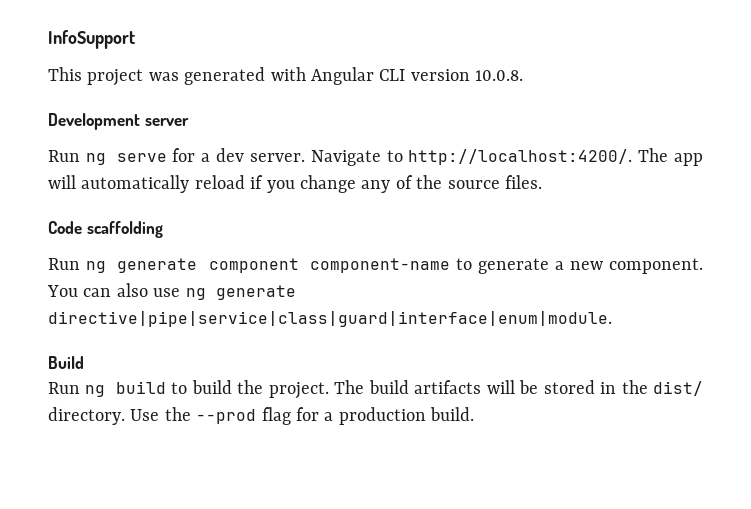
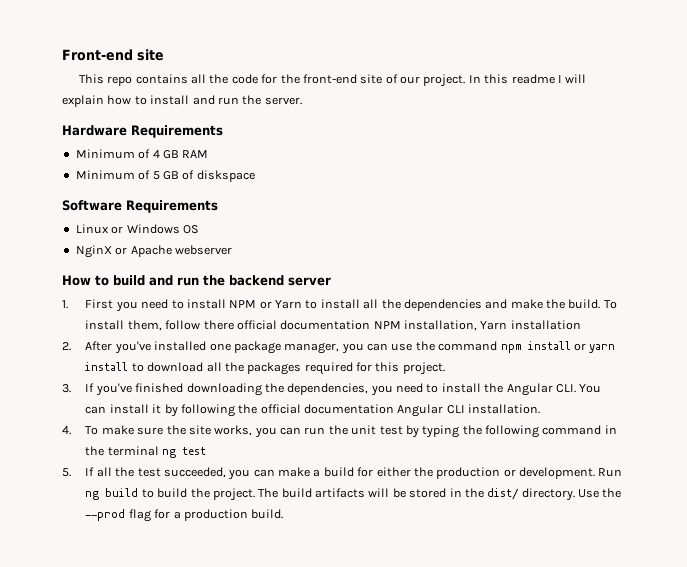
[48,30,135,49] InfoSupport -> [62,49,164,61] Front-end site
[87,67,524,86] [48,113,189,130] [48,148,703,166] [48,175,542,193] [48,221,163,238] [48,258,703,274] [47,283,296,300] [48,311,612,327] [48,356,84,369] project was generated with Angular CLI version 10.0.8. // Development server // Run ng serve for a dev server. Navigate to http://localhost:4200/. The app will automatically reload if you change any of the source files. // Code scaffolding // Run ng generate component component-name to generate a new component. You can also use ng generate directive|pipe|service|class|guard|interface|enum|module. // Build // -> [107,74,587,87] [62,95,302,107] [62,125,223,138] [75,149,209,159] [75,170,255,182] [62,200,218,213] [75,224,199,234] [75,245,232,258] [62,275,331,286] [62,299,617,312] [85,320,581,331] [62,341,616,354] [85,362,445,375] [62,383,602,396] [85,404,541,417] [62,425,617,438] [85,446,207,458] [62,467,596,480] repo contains all the code for the front-end site of our project. In this readme I will explain how to install and run the server. // Hardware Requirements // Minimum of 4 GB RAM // Minimum of 5 GB of diskspace // Software Requirements // Linux or Windows OS // NginX or Apache webserver // How to build and run the backend server // 1. First you need to install NPM or Yarn to install all the dependencies and make the build. To install them, follow there official documentation NPM installation, Yarn installation // 2. After you've installed one package manager, you can use the command npm install or yarn install to download all the packages required for this project. // 3. If you've finished downloading the dependencies, you need to install the Angular CLI. You can install it by following the official documentation Angular CLI installation. // 4. To make sure the site works, you can run the unit test by typing the following command in the terminal ng test // 5. If all the test succeeded, you can make a build for either the production or development.

